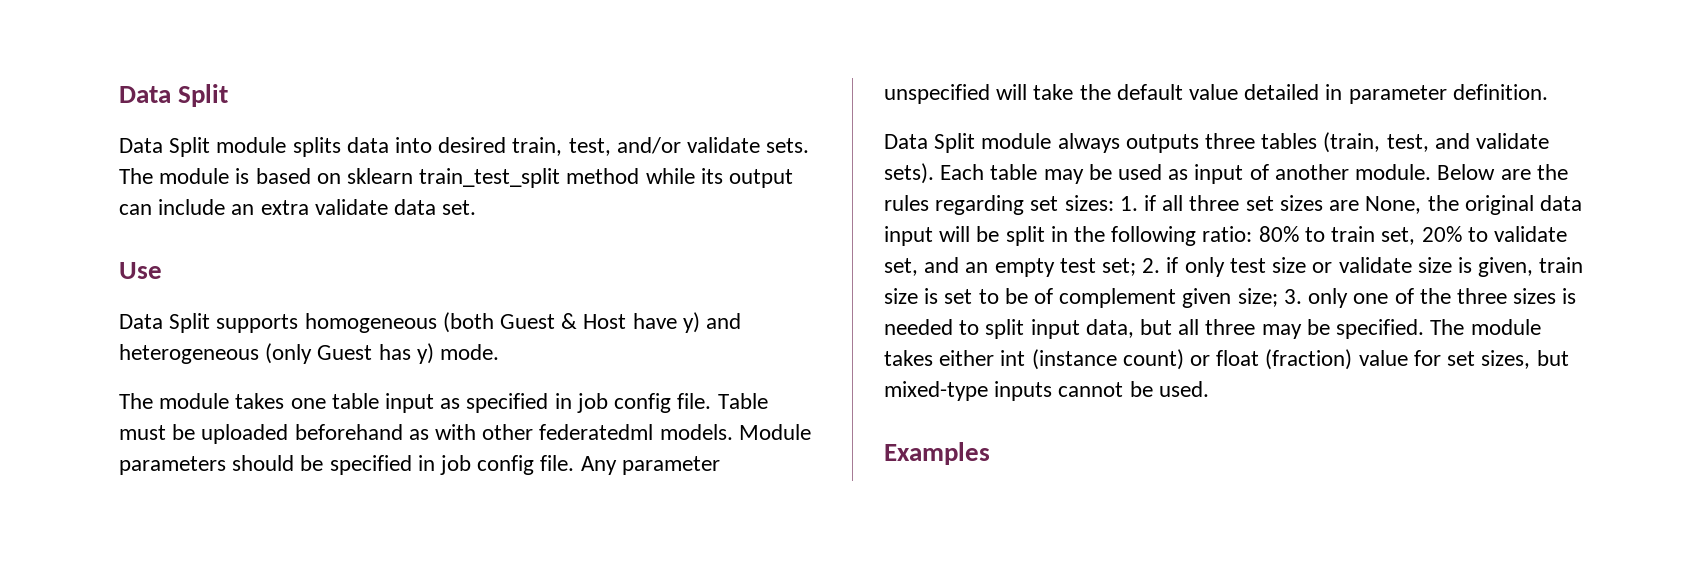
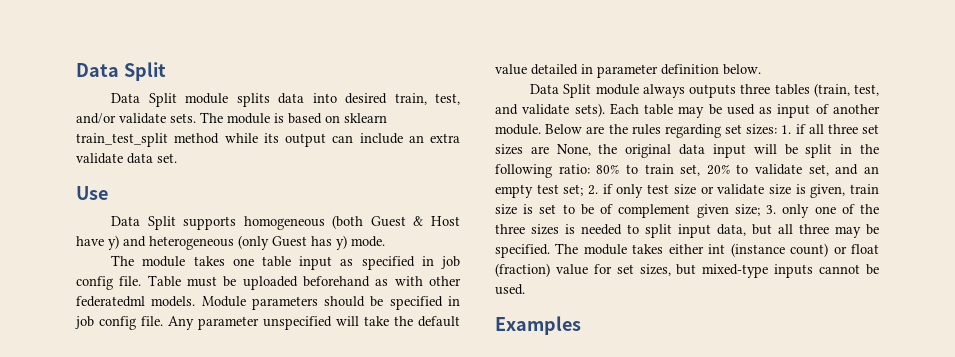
[1452,84,1548,100] definition. -> [661,64,761,75] definition below.

